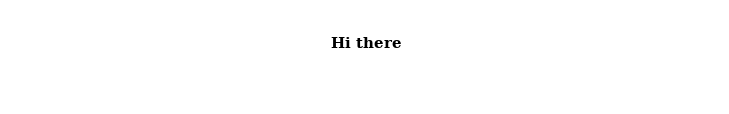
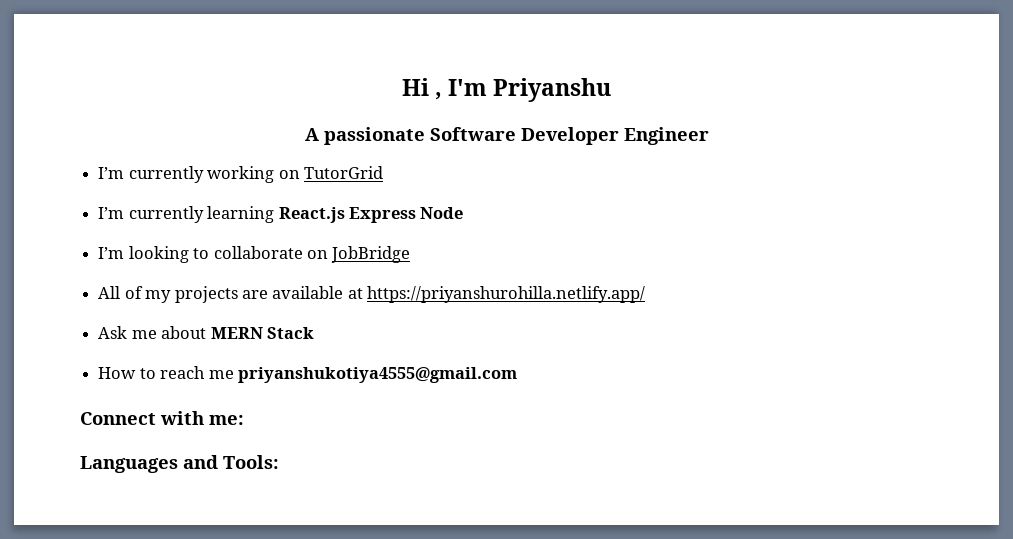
[356,37,402,48] there -> [434,78,612,102] [304,127,709,145] [98,166,383,183] [98,206,464,223] [98,246,411,263] [98,286,646,303] [98,326,314,339] [98,366,517,383] [80,411,244,425] [80,455,279,473] , I'm Priyanshu // A passionate Software Developer Engineer // I’m currently working on TutorGrid // I’m currently learning React.js Express Node // I’m looking to collaborate on JobBridge // All of my projects are available at https://priyanshurohilla.netlify.app/ // Ask me about MERN Stack // How to reach me priyanshukotiya4555@gmail.com // Connect with me: // Languages and Tools:

